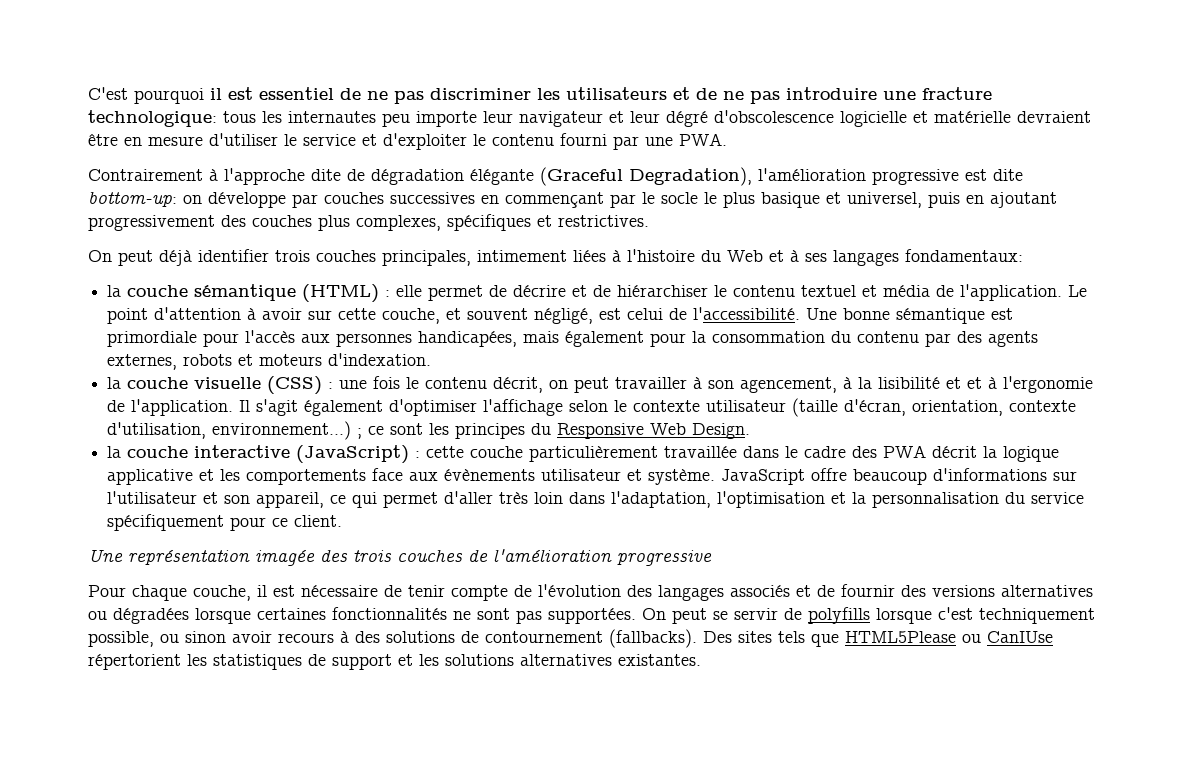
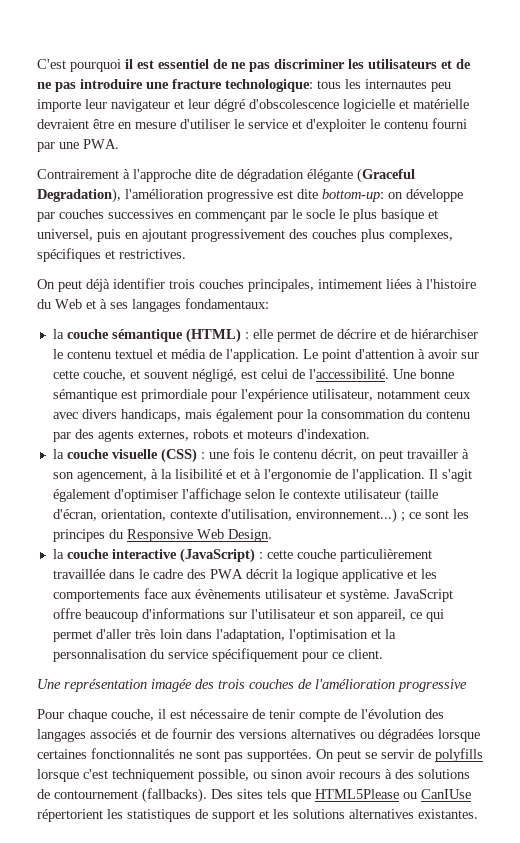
[245,330,518,347] l'accès aux personnes handicapées, -> [240,389,471,402] [52,409,181,422] l'expérience utilisateur, notamment ceux avec divers handicaps,

